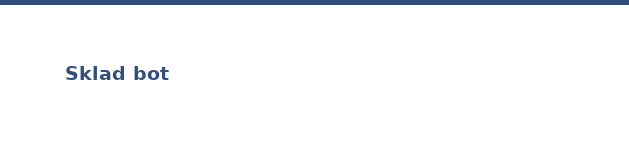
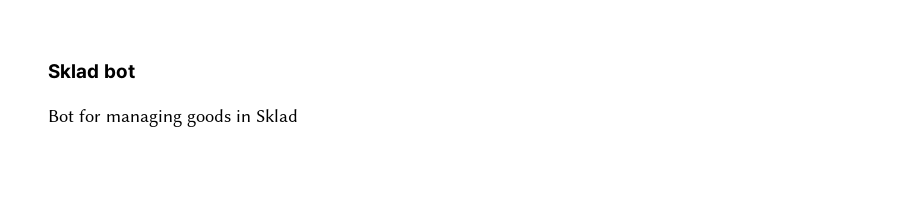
(169, 73) none -> [48,109,298,127] // Bot for managing goods in Sklad

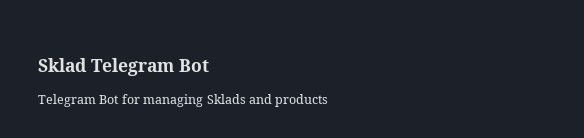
[48,64,136,79] [48,109,298,127] Sklad bot // Bot for managing goods in Sklad -> [38,58,209,76] [38,94,329,107] Sklad Telegram Bot // Telegram Bot for managing Sklads and products

